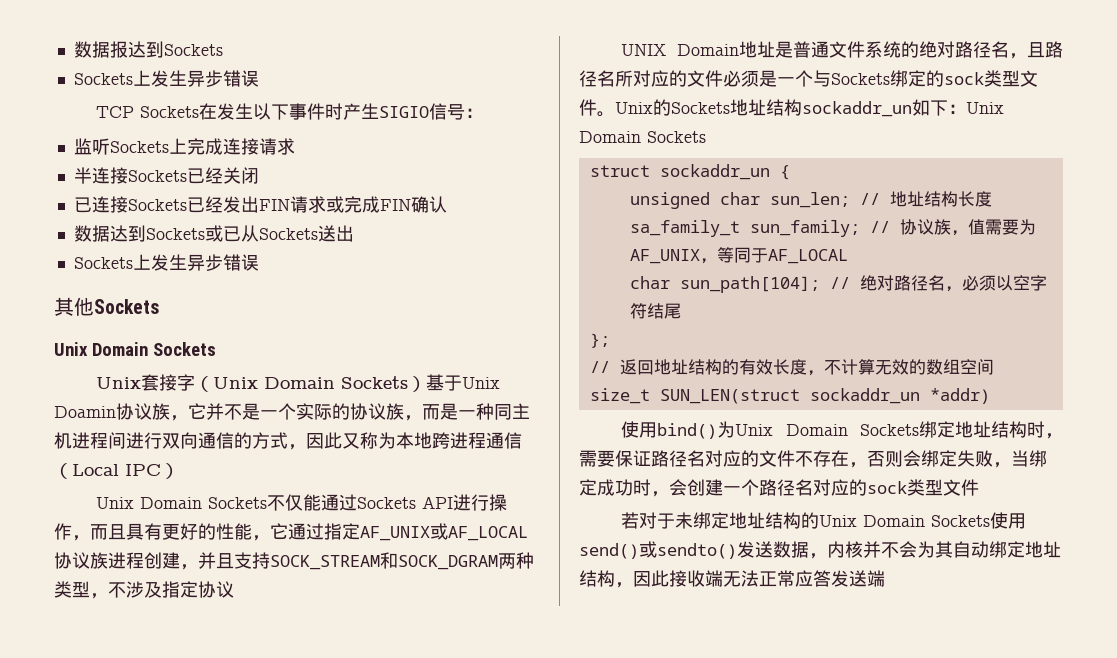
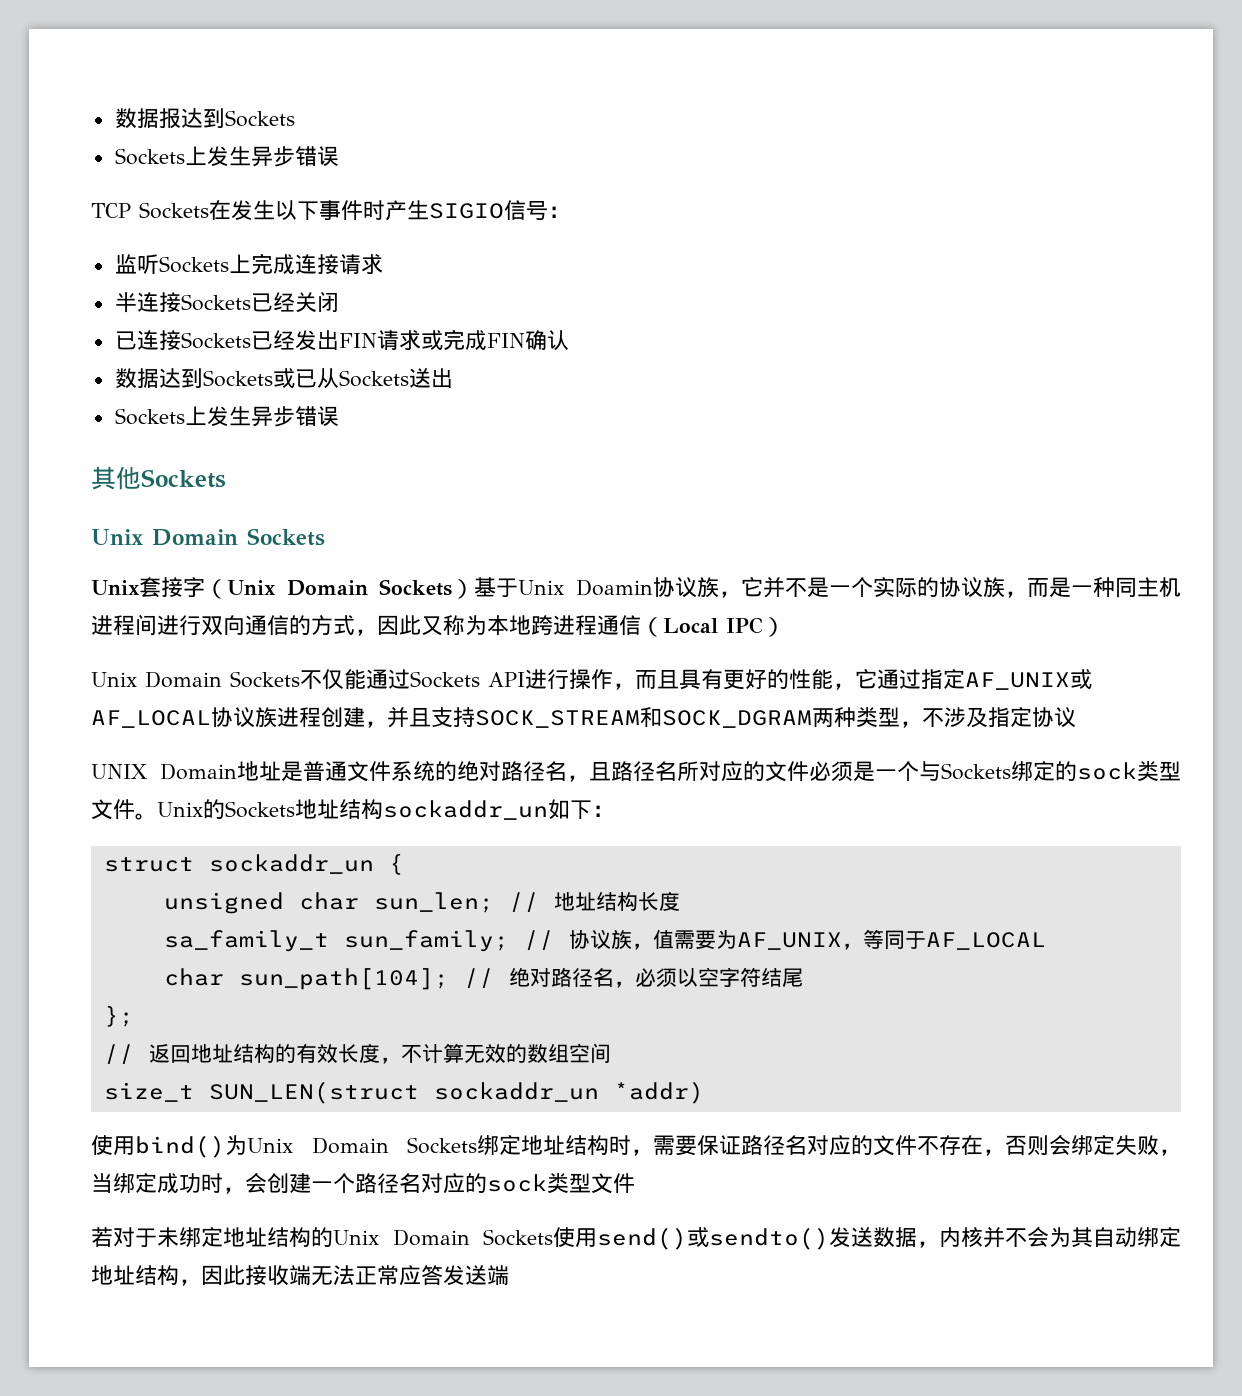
[966,102,1004,114] [579,131,706,143] Unix Domain Sockets -> (614, 811) none

